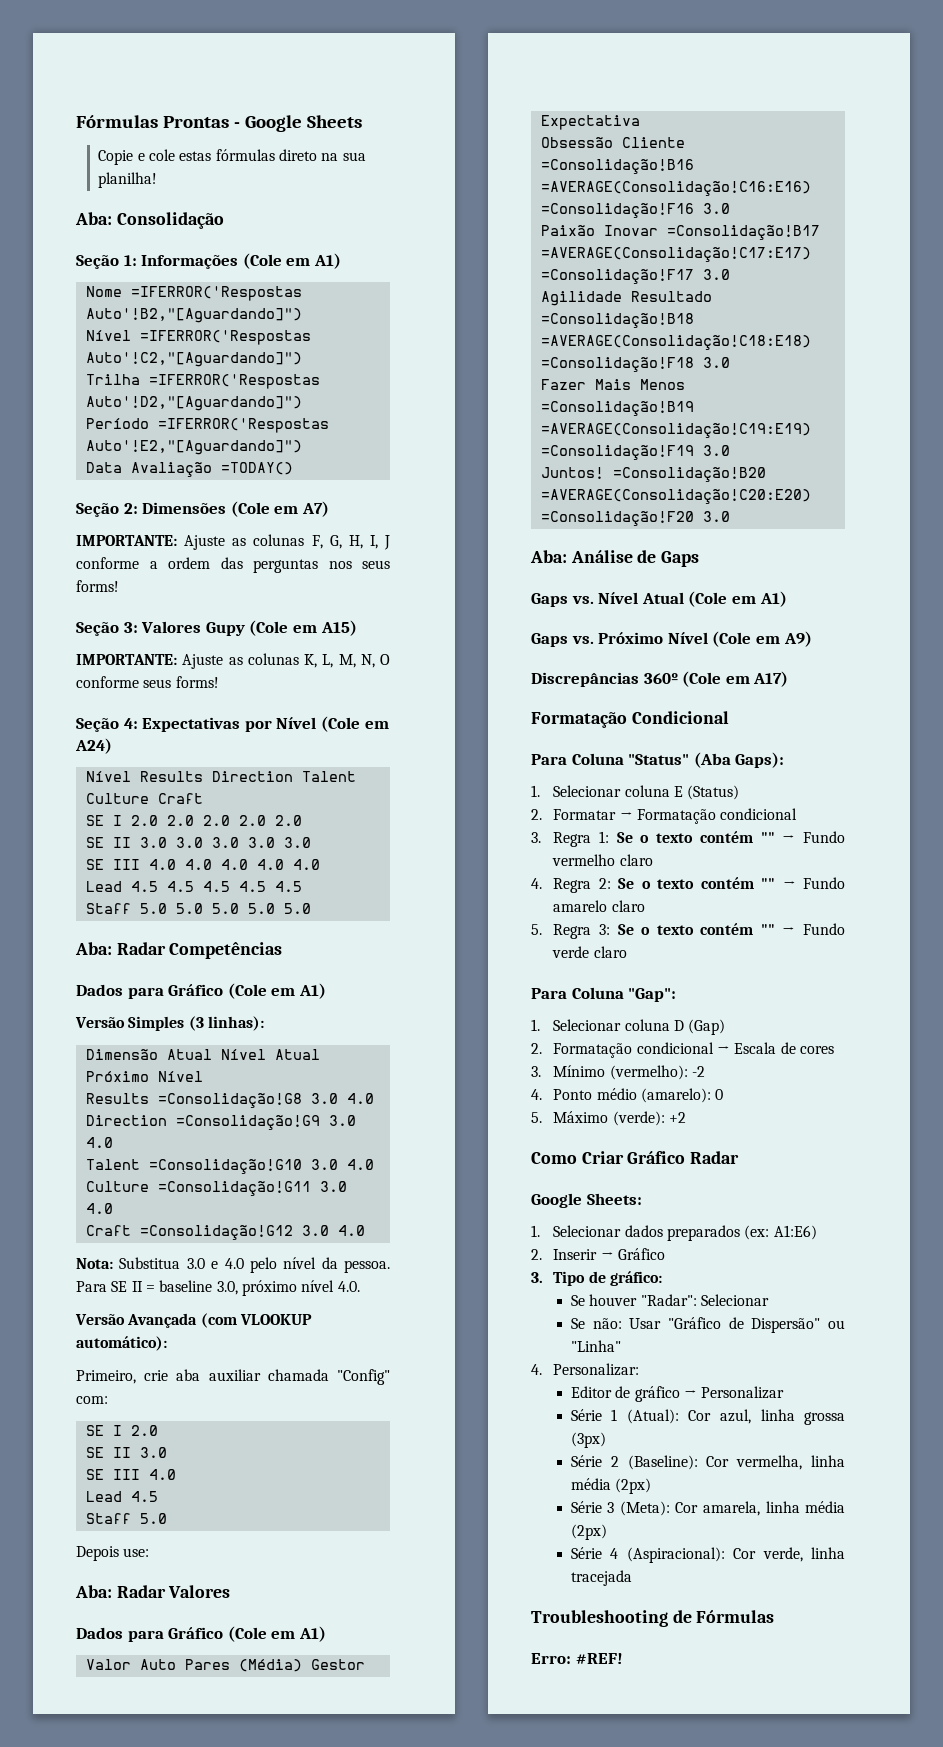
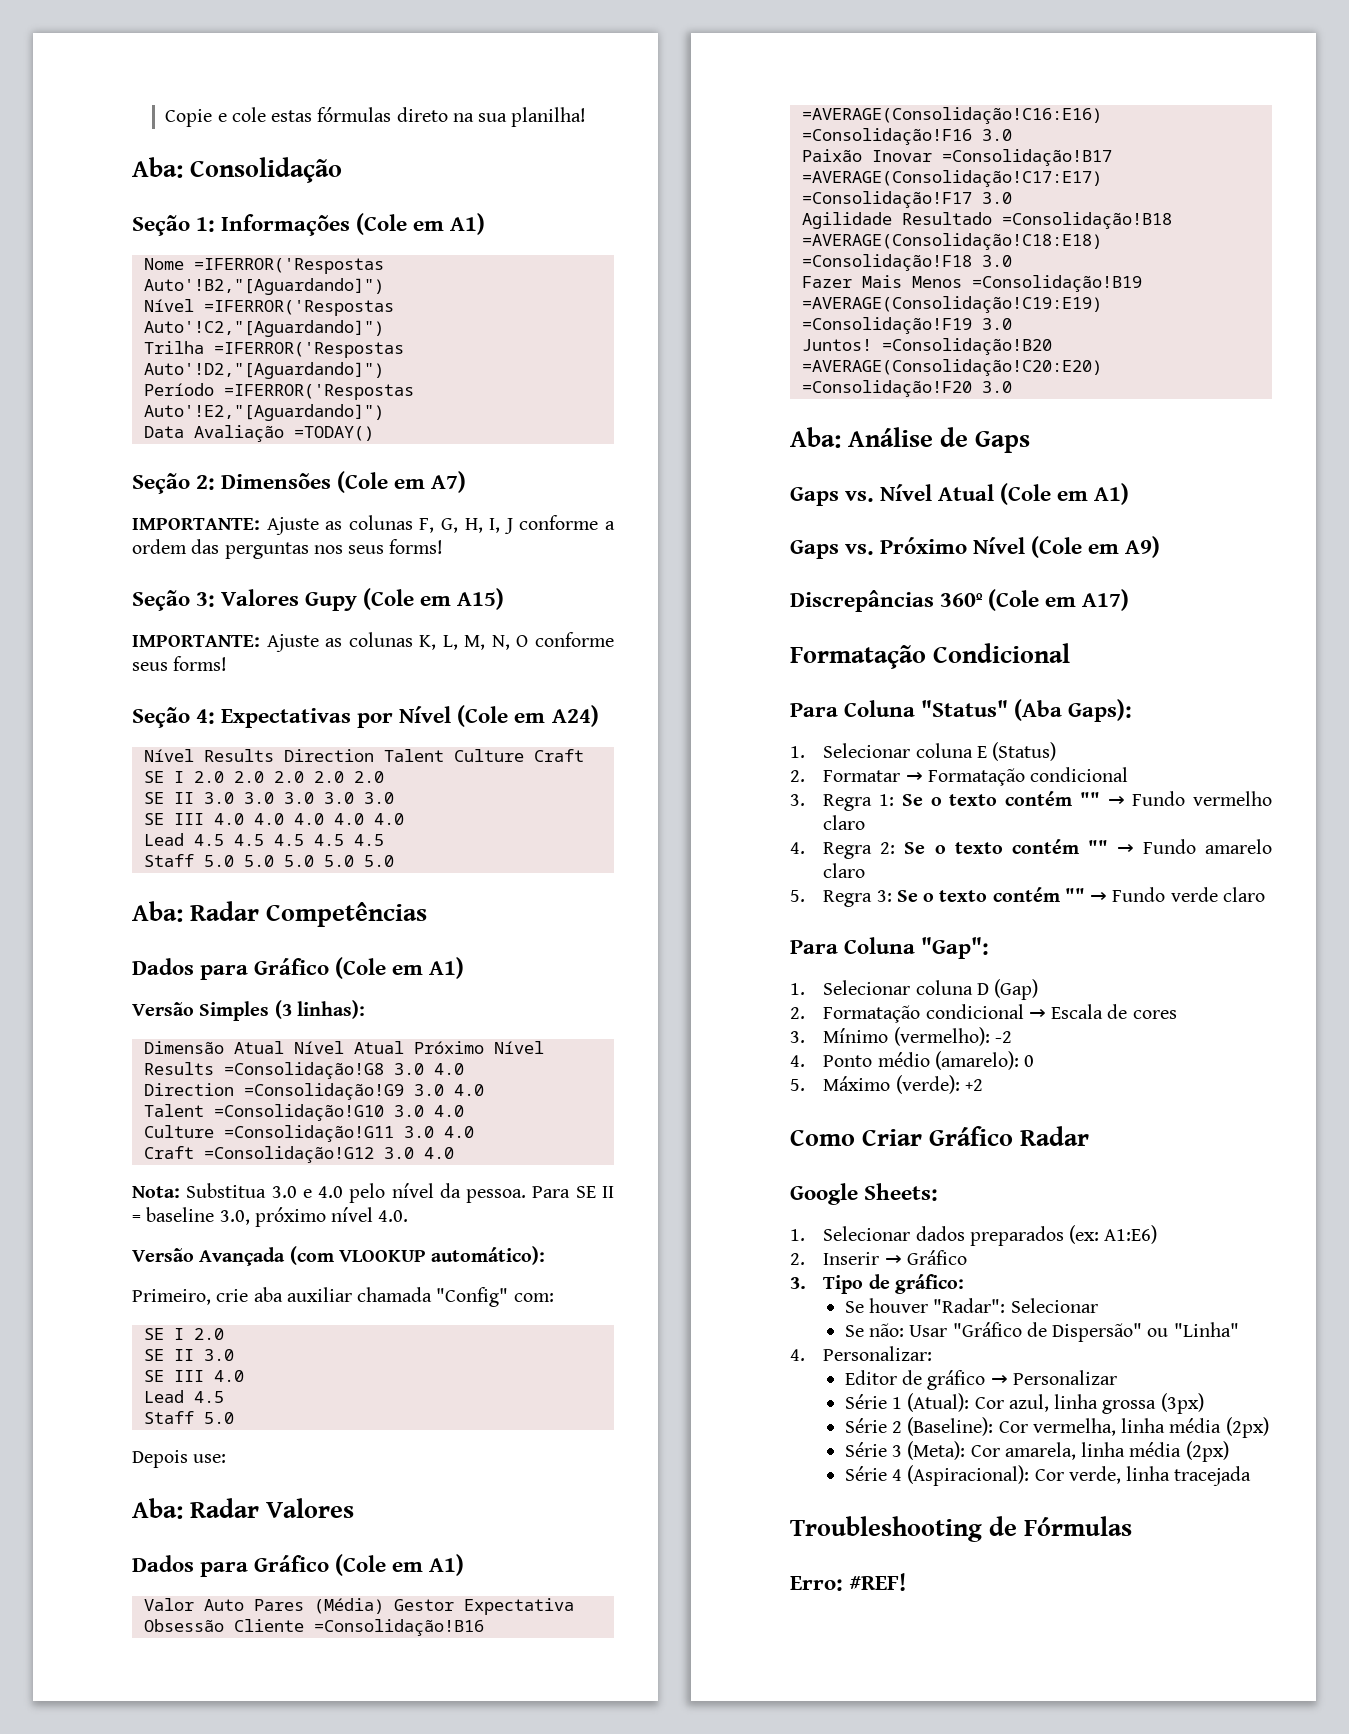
[76,115,362,132] Fórmulas Prontas - Google Sheets // -> (165, 118) none

